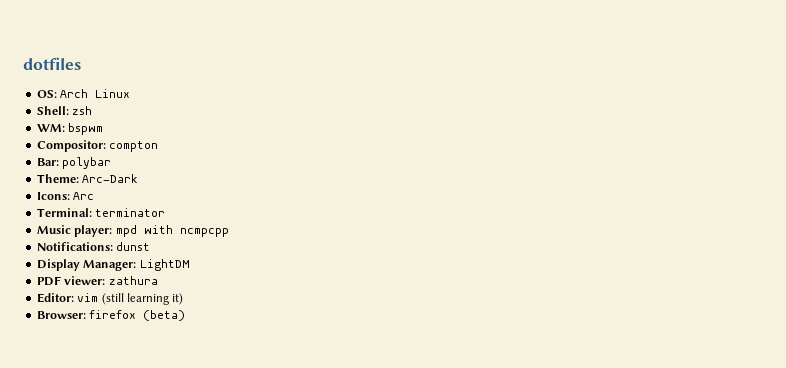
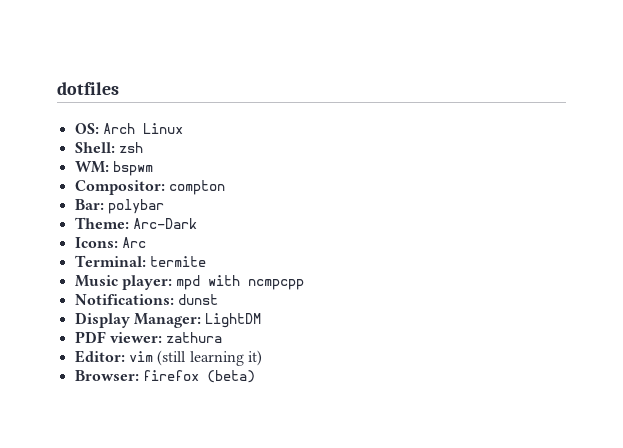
[95,208,166,217] terminator -> [149,256,206,267] termite

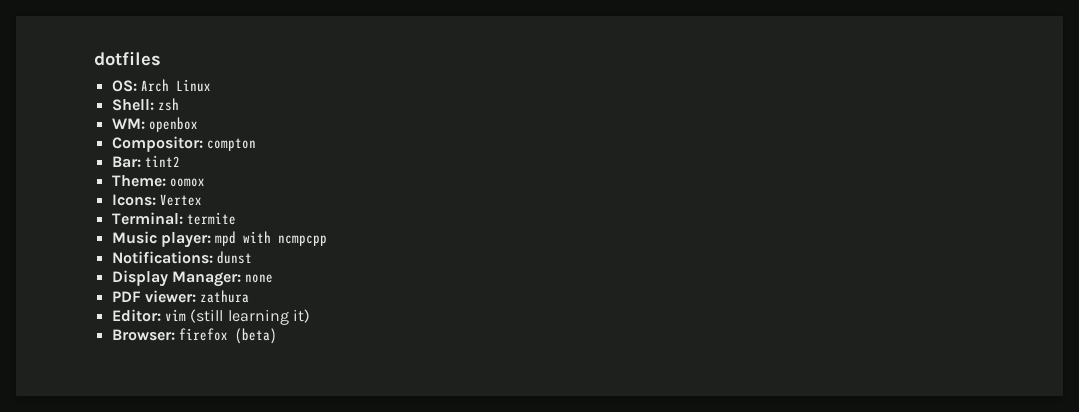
[112,161,153,176] bspwm -> [148,117,198,132] openbox
[107,199,164,214] polybar -> [144,155,180,167] tint2
[132,218,197,229] Arc-Dark -> [169,178,205,187] oomox
[121,237,146,248] Arc -> [159,194,202,206] Vertex
[133,313,262,328] Manager: LightDM -> [171,271,274,287] Manager: none

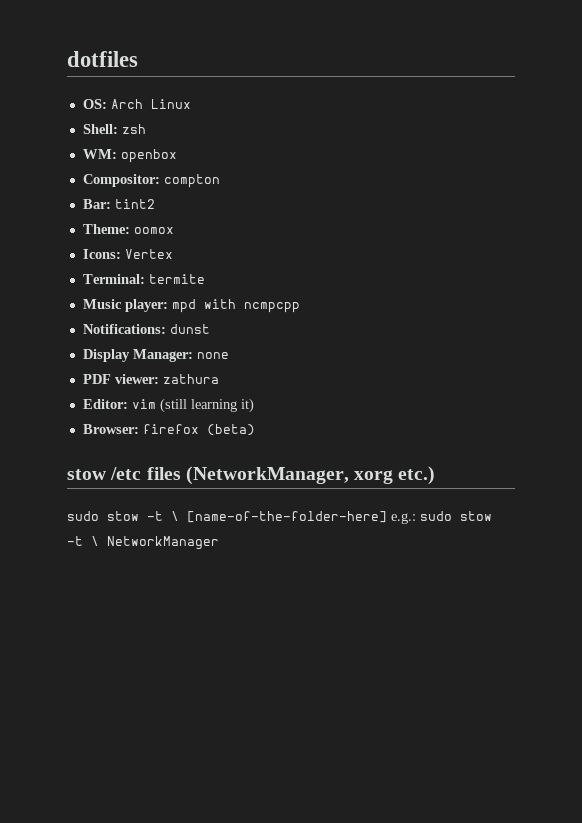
(277, 336) none -> [67,466,436,485] [67,511,492,524] [67,536,219,550] // stow /etc files (NetworkManager, xorg etc.) // sudo stow -t \ [name-of-the-folder-here] e.g.: sudo stow -t \ NetworkManager

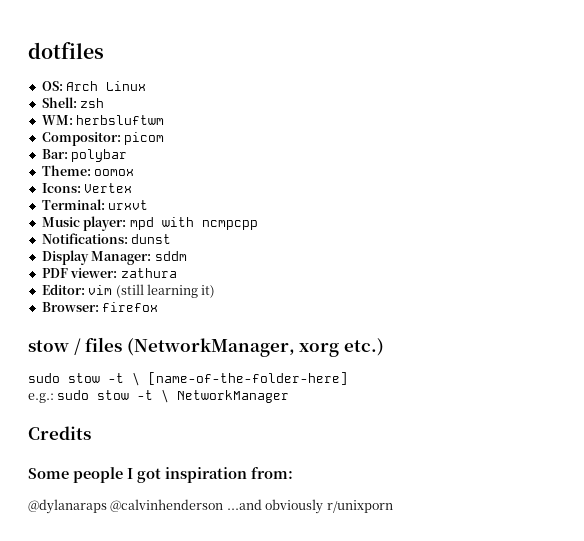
[120,149,177,163] openbox -> [76,115,165,125] herbsluftwm
[163,174,220,188] compton -> [124,132,165,145] picom
[114,199,155,209] tint2 -> [71,149,128,162] polybar
[148,274,205,284] termite -> [108,200,149,210] urxvt
[132,349,229,362] Manager: none -> [91,251,187,265] Manager: sddm
[206,424,255,436] [67,467,142,480] (beta) // stow /etc -> [28,338,81,355] // stow /
(387, 517) none -> (348, 378) //
(219, 543) none -> [28,426,91,440] [28,467,293,483] [28,499,393,514] // Credits // Some people I got inspiration from: // @dylanaraps @calvinhenderson ...and obviously r/unixporn

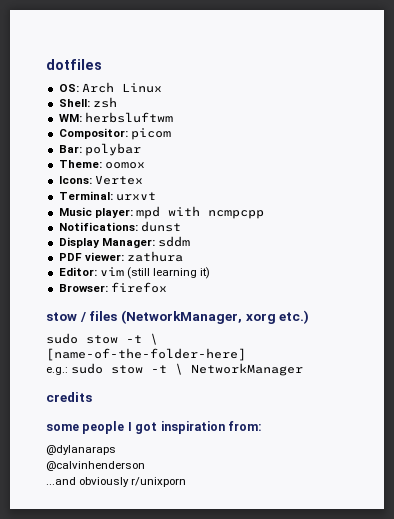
[28,426,91,440] [28,468,69,479] Credits // Some -> [46,392,92,402] [46,424,79,431] credits // some
(107, 506) none -> (116, 450) //
(224, 505) none -> (145, 466) //

